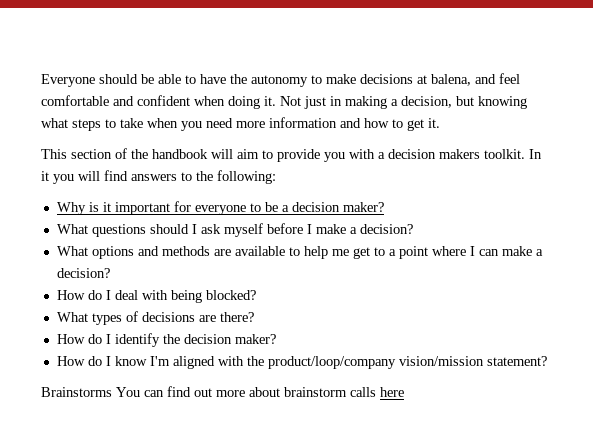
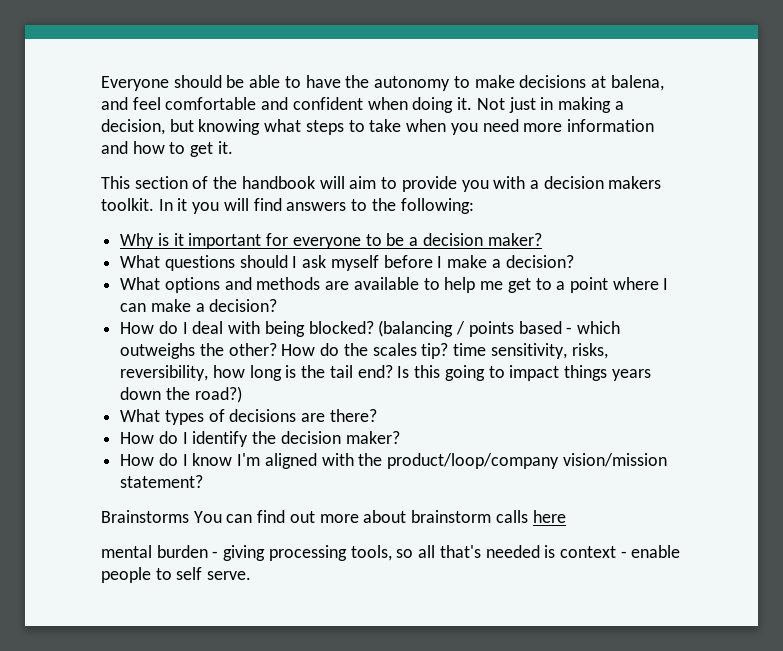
(256, 295) none -> [378,320,620,337] [120,343,608,359] [120,365,651,381] [120,386,242,403] (balancing / points based - which outweighs the other? How do the scales tip? time sensitivity, risks, reversibility, how long is the tail end? Is this going to impact things years down the road?)
(404, 392) none -> [101,545,681,561] [101,567,252,583] // mental burden - giving processing tools, so all that's needed is context - enable people to self serve.

